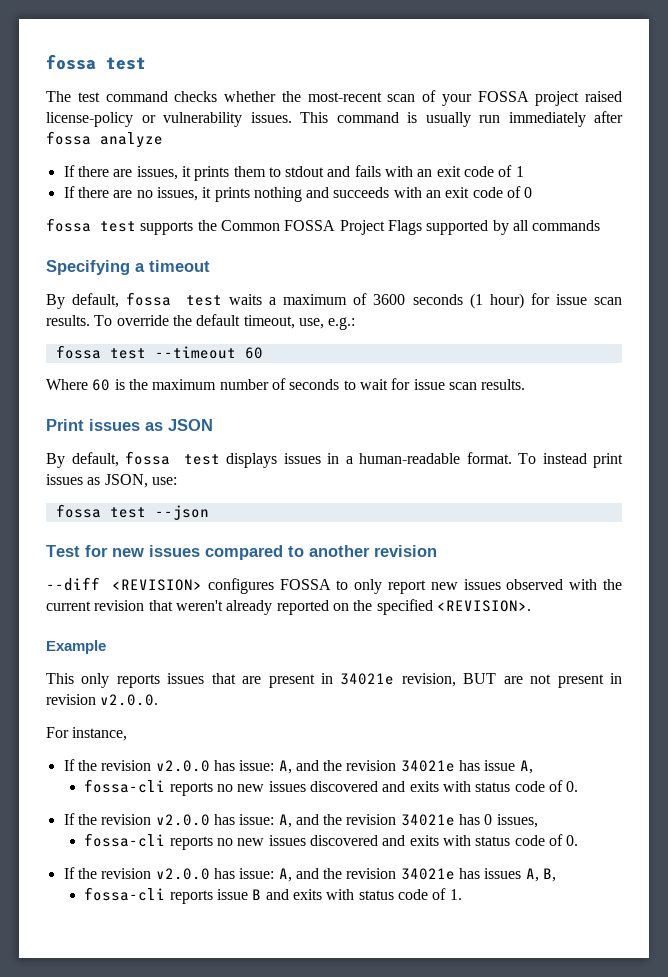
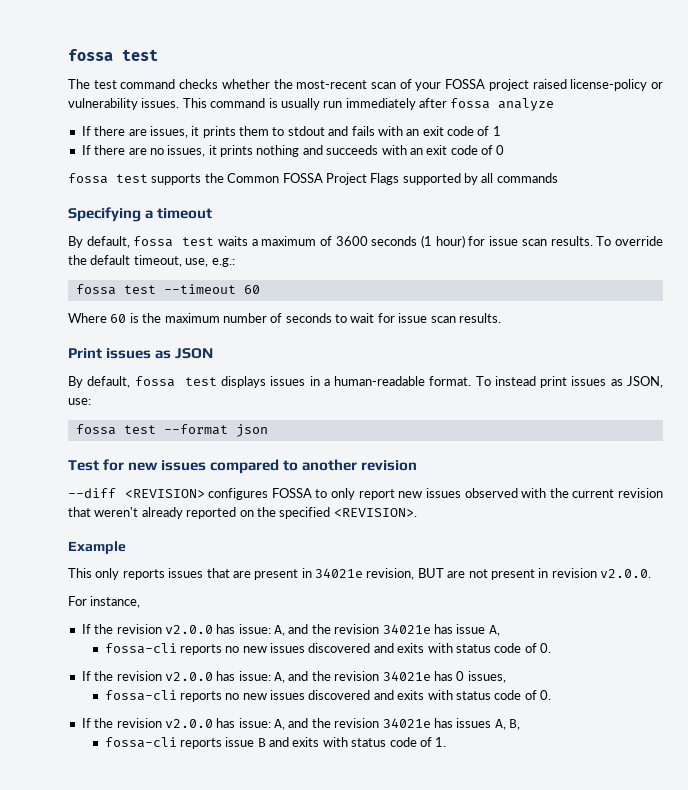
[154,505,209,520] --json -> [163,424,268,437] --format json

